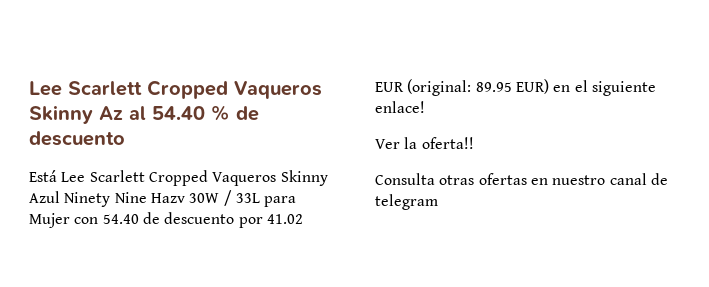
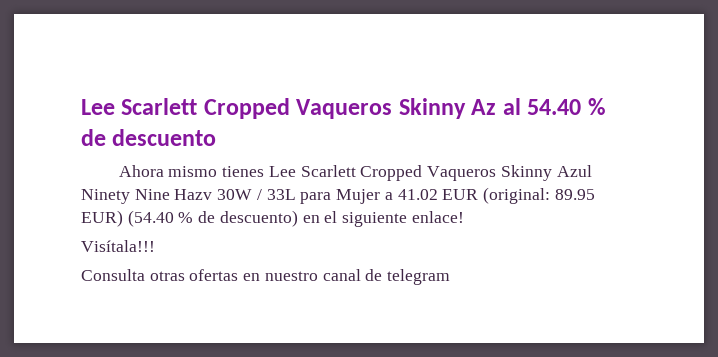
[29,170,57,182] Está -> [118,165,265,177] Ahora mismo tienes
[74,212,263,228] con 54.40 de descuento por -> [384,192,393,200] a
(549, 86) none -> [127,210,298,227] (54.40 % de descuento)
[375,137,474,149] Ver la oferta!! -> [81,240,155,252] Visítala!!!

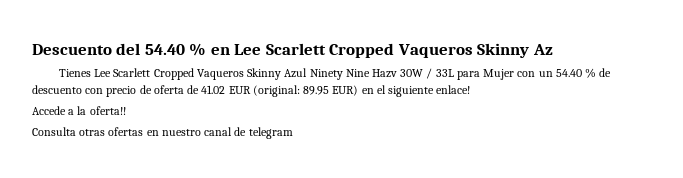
(81, 107) none -> [32,43,230,56] Descuento del 54.40 % en
[502,98,606,115] [81,129,217,146] [118,165,265,177] al 54.40 % de descuento // Ahora mismo tienes -> [58,69,91,77] // Tienes
[384,192,393,200] a -> [517,68,612,78] [32,85,200,97] con un 54.40 % de descuento con precio de oferta de
[127,210,298,227] (54.40 % de descuento) -> (359, 90) none
[81,240,155,252] Visítala!!! -> [32,106,126,115] Accede a la oferta!!

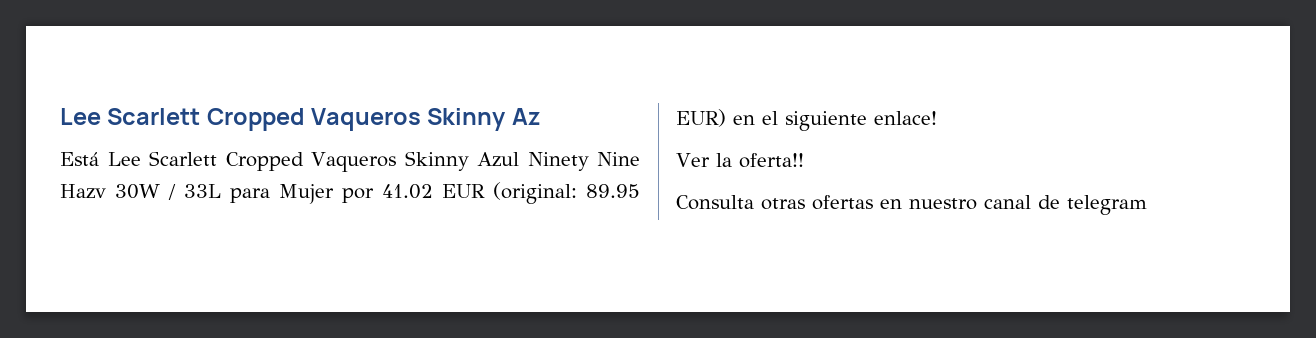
[32,43,230,56] Descuento del 54.40 % en -> (60, 116) none
[58,69,91,77] Tienes -> [60,152,99,166] Está
[517,68,612,78] [32,85,200,97] con un 54.40 % de descuento con precio de oferta de -> [342,188,374,203] por
[32,106,75,115] Accede a -> [676,153,710,167] Ver

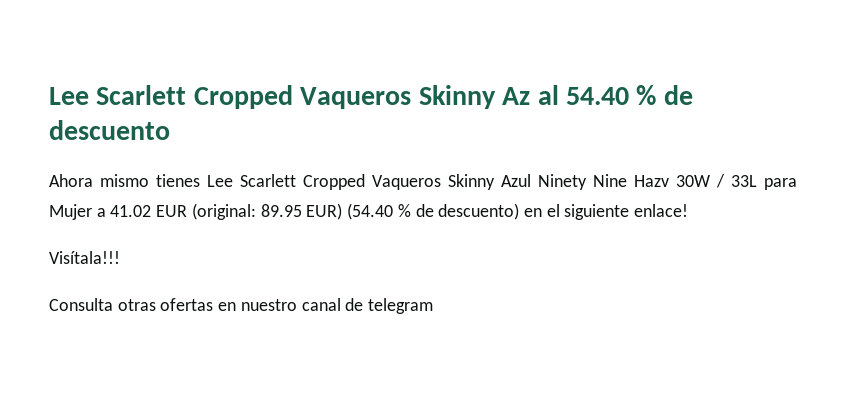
[60,152,99,166] // Está -> [537,85,693,105] [49,120,170,140] [49,174,200,187] al 54.40 % de descuento // Ahora mismo tienes
[342,188,374,203] por -> [96,208,106,217] a
(726, 118) none -> [347,203,520,220] (54.40 % de descuento)
[676,153,804,168] Ver la oferta!! -> [49,251,120,264] Visítala!!!

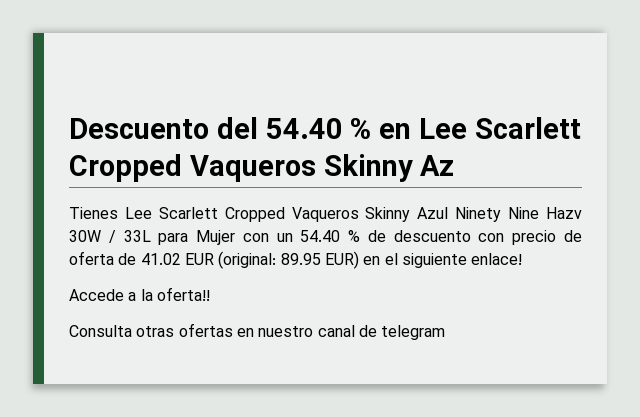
(49, 96) none -> [69,117,412,139] Descuento del 54.40 % en
[537,85,693,105] [49,120,170,140] [49,174,200,187] al 54.40 % de descuento // Ahora mismo tienes -> [69,207,118,219] // Tienes
[96,208,106,217] a -> [242,230,582,245] [69,251,137,265] con un 54.40 % de descuento con precio de oferta de
[347,203,520,220] (54.40 % de descuento) -> (359, 260) none
[49,251,120,264] Visítala!!! -> [69,287,210,301] Accede a la oferta!!

